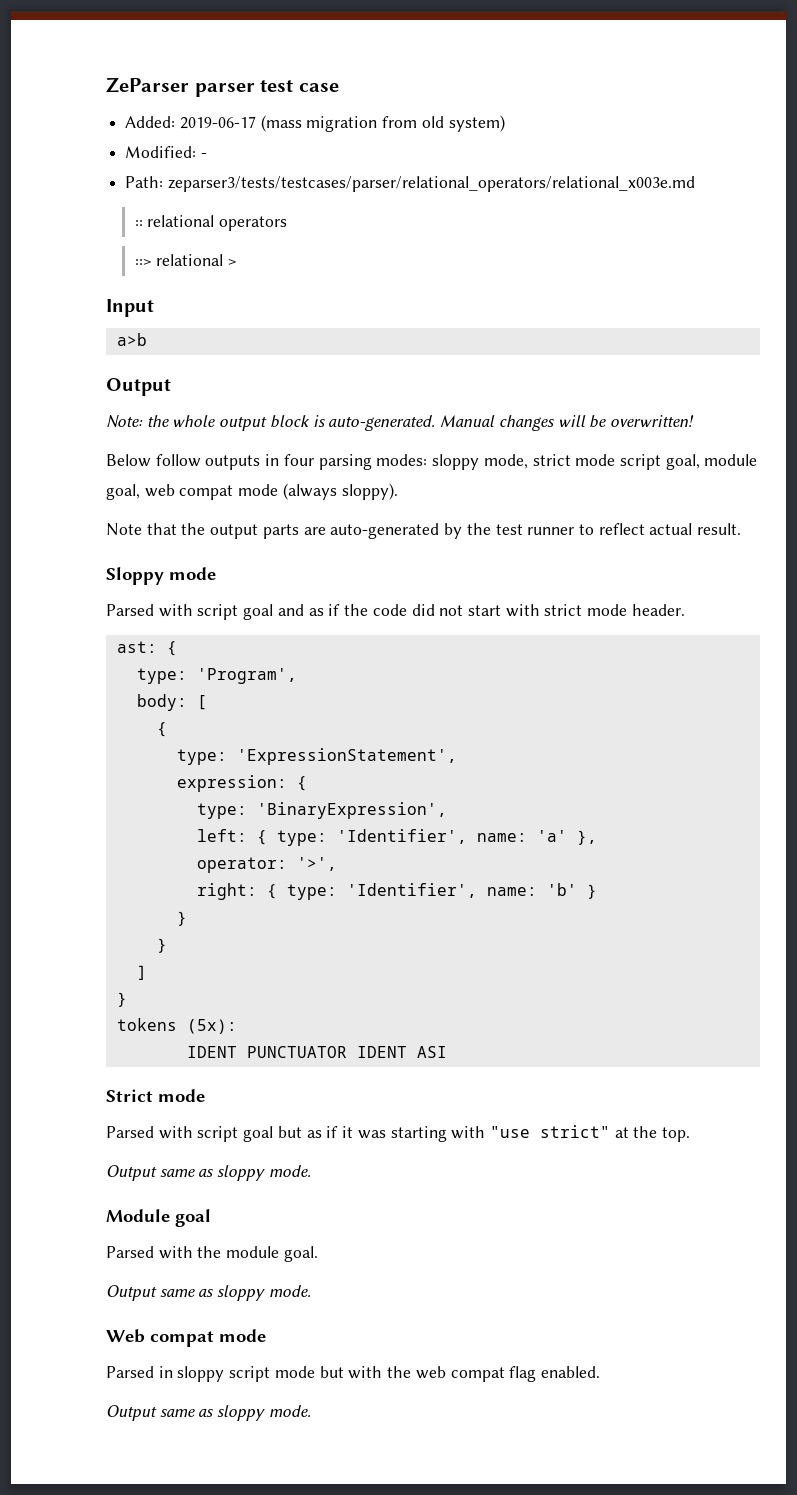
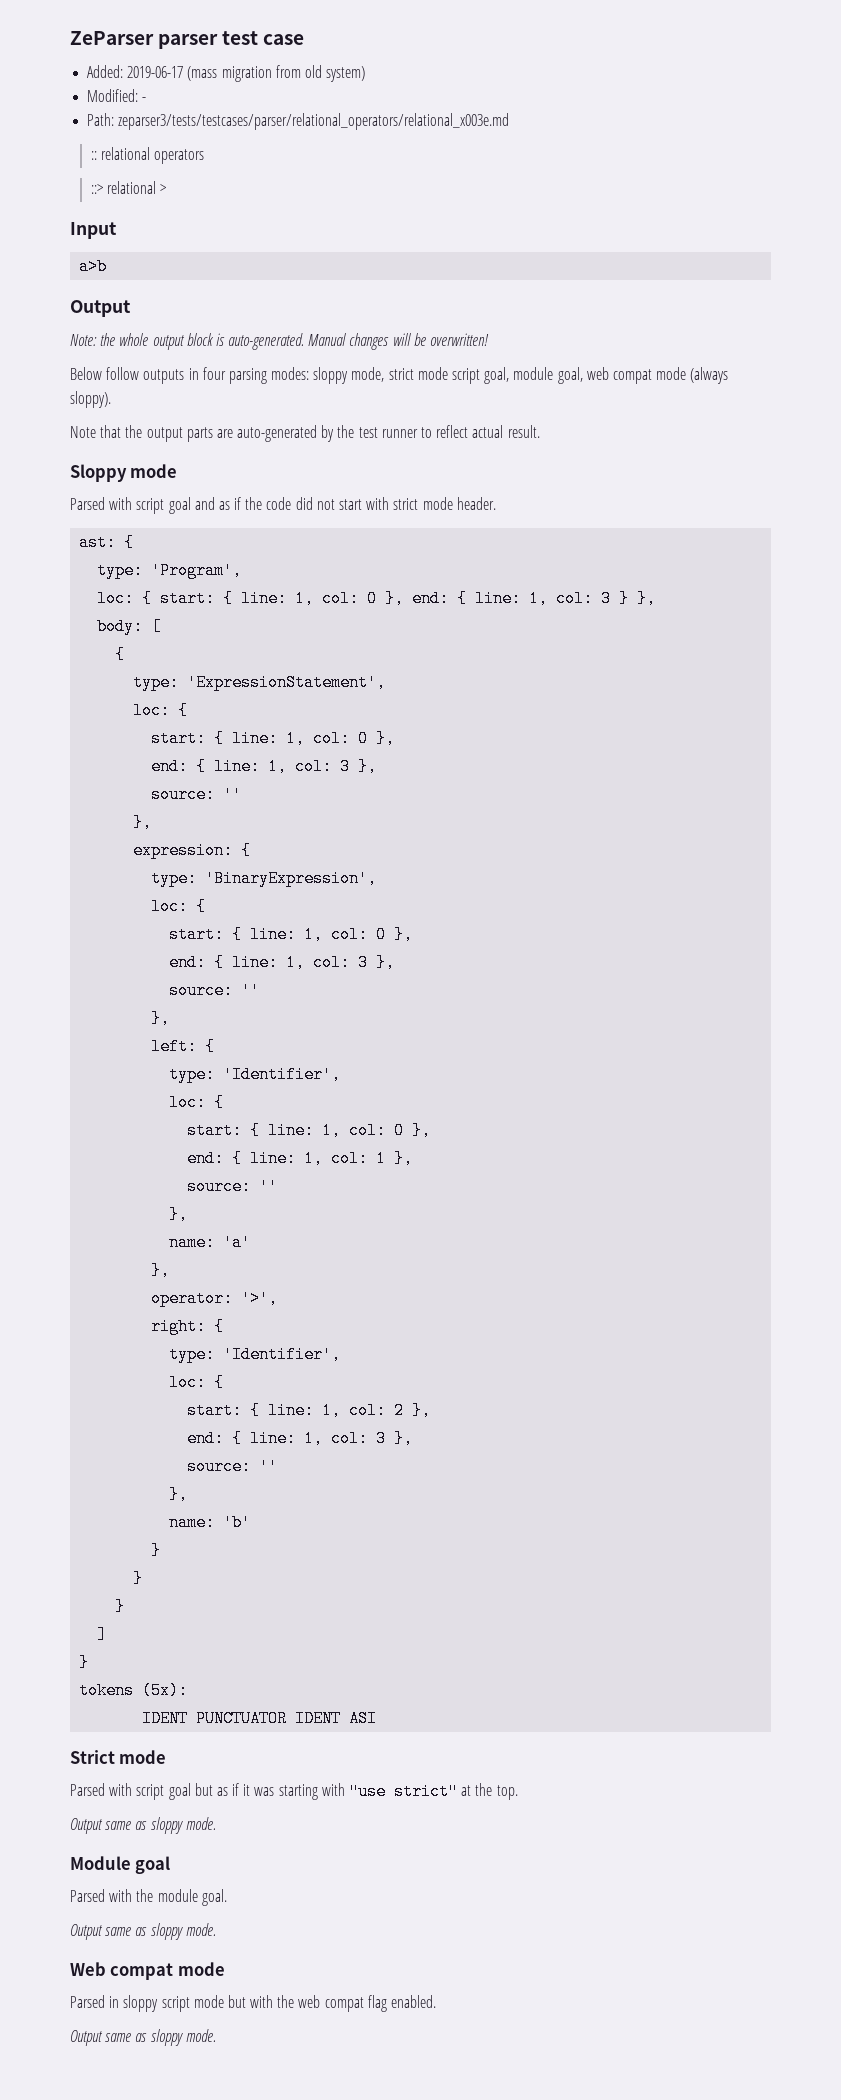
(297, 676) none -> [97,590,657,607] // loc: { start: { line: 1, col: 0 }, end: { line: 1, col: 3 } },
[176,775,307,792] [196,802,447,819] expression: { // type: 'BinaryExpression', -> [133,702,189,719] [151,730,396,747] [151,758,378,775] [151,786,243,803] [133,814,153,831] [133,842,252,859] [151,870,378,887] [151,898,207,915] [169,926,414,943] [169,954,396,971] [169,982,261,999] [151,1010,171,1027] loc: { // start: { line: 1, col: 0 }, // end: { line: 1, col: 3 }, // source: '' // }, // expression: { // type: 'BinaryExpression', // loc: { // start: { line: 1, col: 0 }, // end: { line: 1, col: 3 }, // source: '' // },
[276,829,467,846] type: 'Identifier', -> [169,1066,342,1083] [169,1094,225,1111] [187,1122,432,1139] [187,1150,414,1167] [187,1178,279,1195] [169,1206,189,1223] // type: 'Identifier', // loc: { // start: { line: 1, col: 0 }, // end: { line: 1, col: 1 }, // source: '' // }, //
(567, 836) none -> (252, 1242) //
[286,883,477,900] type: 'Identifier', -> [169,1346,342,1363] [169,1374,225,1391] [187,1402,432,1419] [187,1430,414,1447] [187,1458,279,1475] [169,1486,189,1503] // type: 'Identifier', // loc: { // start: { line: 1, col: 2 }, // end: { line: 1, col: 3 }, // source: '' // }, //
(577, 889) none -> (252, 1522) //

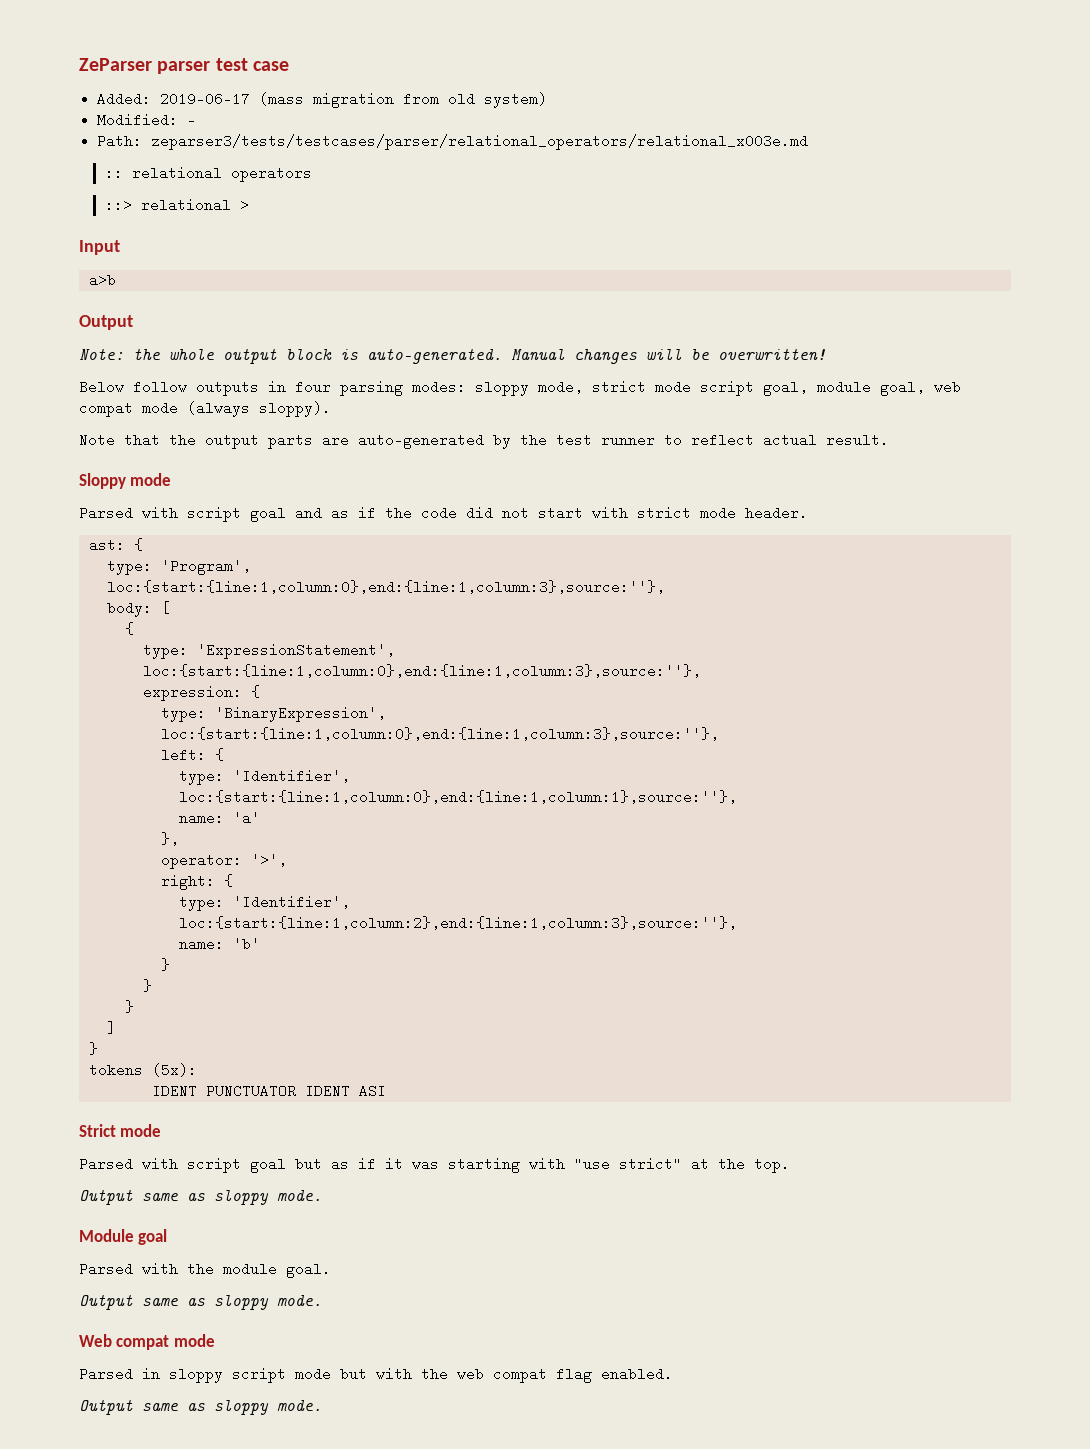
[97,590,657,607] loc: { start: { line: 1, col: 0 }, end: { line: 1, col: 3 } }, -> [106,580,665,594] loc:{start:{line:1,column:0},end:{line:1,column:3},source:''},
[133,702,189,719] [151,730,396,747] [151,758,378,775] [151,786,243,803] [133,814,153,831] [133,842,252,859] [151,870,378,887] [151,898,207,915] [169,926,414,943] [169,954,396,971] [169,982,261,999] [151,1010,171,1027] [151,1038,216,1055] [169,1066,342,1083] [169,1094,225,1111] [187,1122,432,1139] [187,1150,414,1167] [187,1178,279,1195] [169,1206,189,1223] loc: { // start: { line: 1, col: 0 }, // end: { line: 1, col: 3 }, // source: '' // }, // expression: { // type: 'BinaryExpression', // loc: { // start: { line: 1, col: 0 }, // end: { line: 1, col: 3 }, // source: '' // }, // left: { // type: 'Identifier', // loc: { // start: { line: 1, col: 0 }, // end: { line: 1, col: 1 }, // source: '' // }, -> [142,664,701,678] [142,685,260,701] [160,706,386,722] [160,727,719,741] [160,748,224,762] [178,769,350,785] [178,790,737,804] loc:{start:{line:1,column:0},end:{line:1,column:3},source:''}, // expression: { // type: 'BinaryExpression', // loc:{start:{line:1,column:0},end:{line:1,column:3},source:''}, // left: { // type: 'Identifier', // loc:{start:{line:1,column:0},end:{line:1,column:1},source:''},
[169,1374,225,1391] [187,1402,432,1419] [187,1430,414,1447] [187,1458,279,1475] [169,1486,189,1503] loc: { // start: { line: 1, col: 2 }, // end: { line: 1, col: 3 }, // source: '' // }, -> [178,916,737,930] loc:{start:{line:1,column:2},end:{line:1,column:3},source:''},

